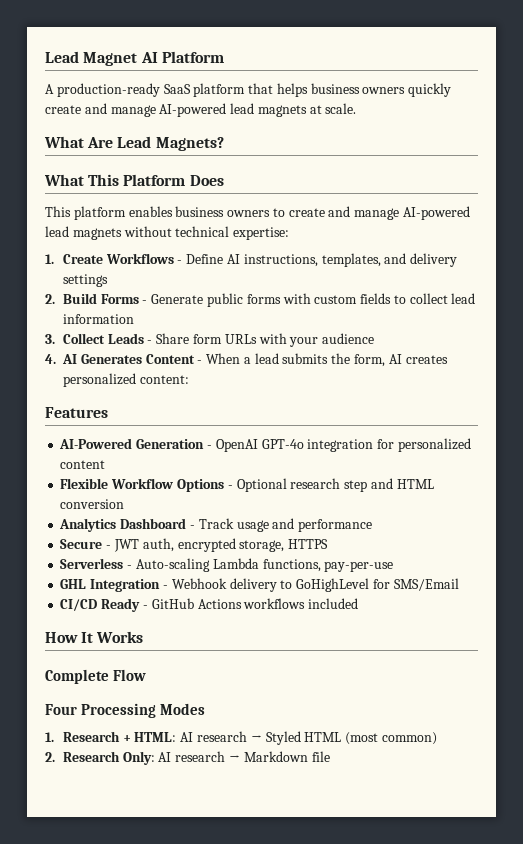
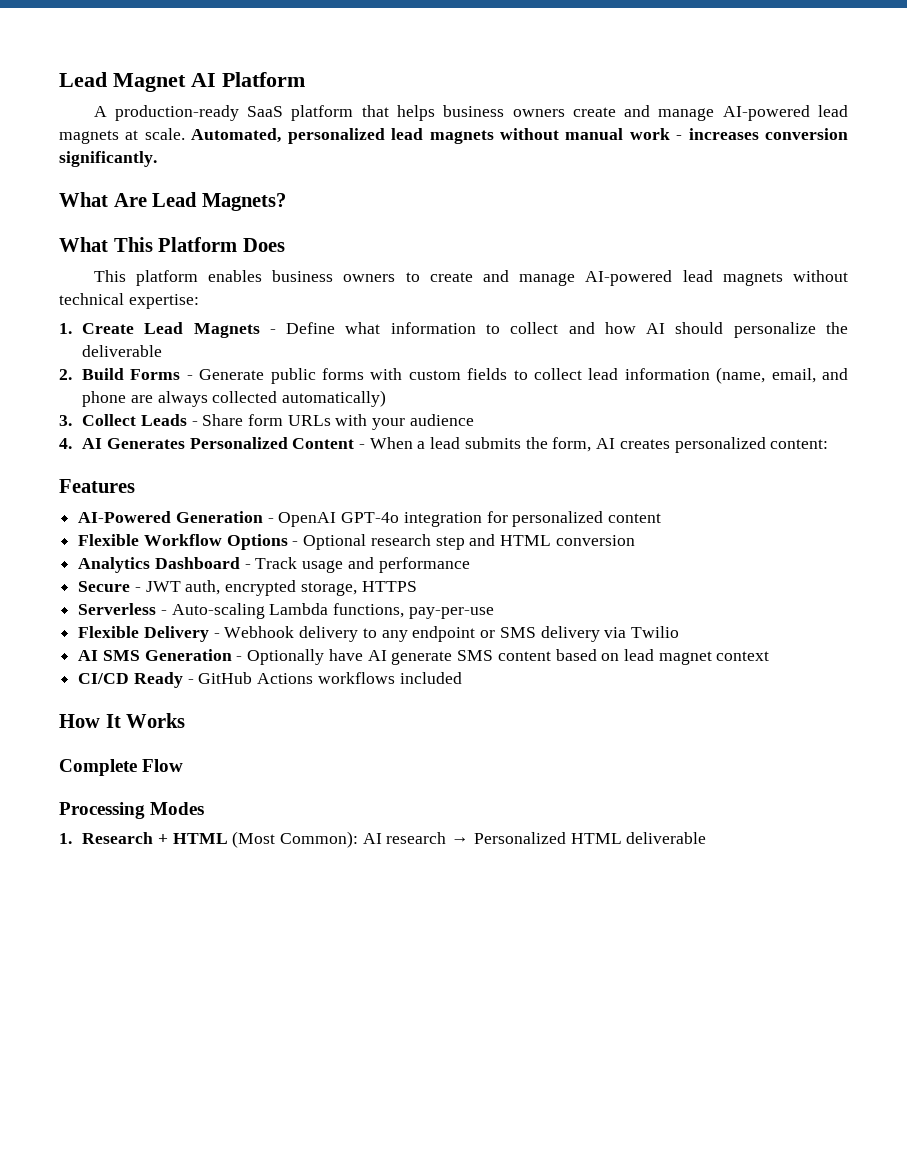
[408,83,452,97] quickly -> (565, 113) none
(357, 108) none -> [191,128,848,144] [59,151,157,167] Automated, personalized lead magnets without manual work - increases conversion significantly.
[105,253,458,267] [62,274,108,287] Workflows - Define AI instructions, templates, and delivery settings -> [144,322,848,338] [82,345,163,357] Lead Magnets - Define what information to collect and how AI should personalize the deliverable
(134, 319) none -> [716,367,848,384] [82,390,386,407] (name, email, and phone are always collected automatically)
(142, 359) none -> [189,437,288,449] Personalized
[60,579,161,592] GHL Integration -> [78,626,209,642] Flexible Delivery
[296,578,459,592] GoHighLevel for SMS/Email -> [381,626,679,642] [78,649,770,665] any endpoint or SMS delivery via Twilio // AI SMS Generation - Optionally have AI generate SMS content based on lead magnet context
[45,704,77,715] Four -> (184, 765) none
[134,731,437,745] [45,751,330,765] HTML: AI research → Styled HTML (most common) // 2. Research Only: AI research → Markdown file -> [172,831,707,848] HTML (Most Common): AI research → Personalized HTML deliverable

